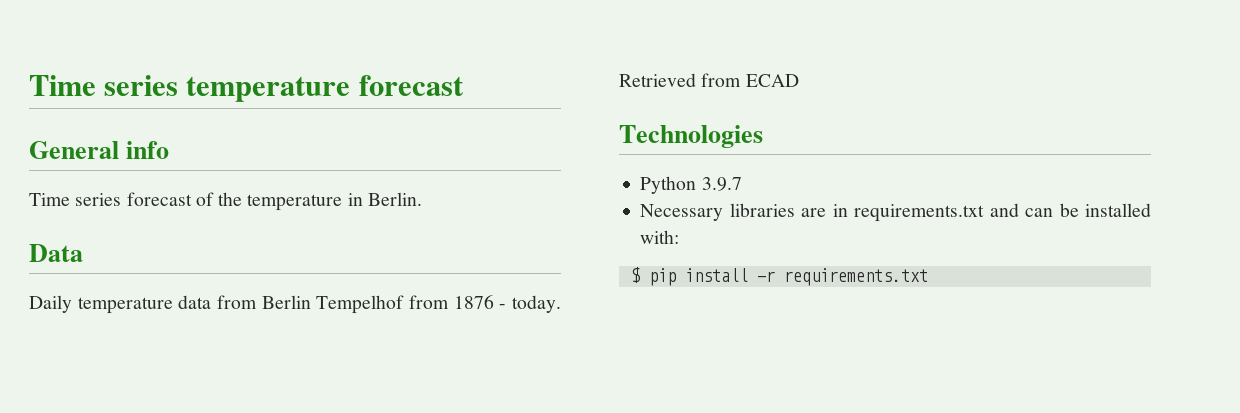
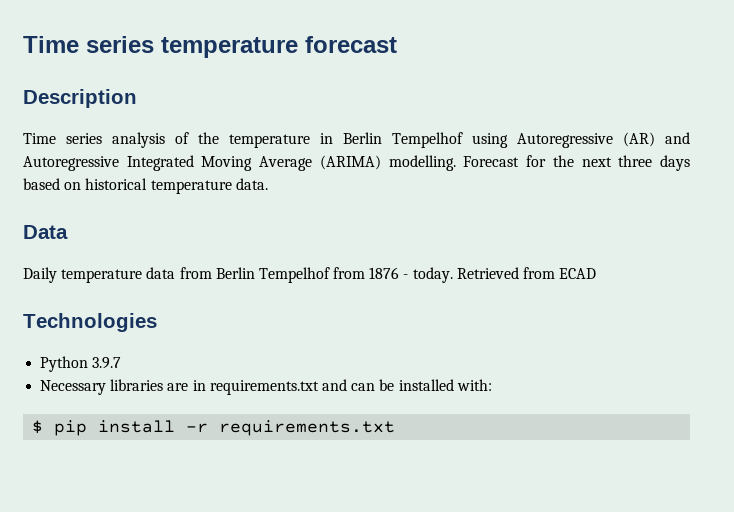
[29,141,170,159] [29,192,192,206] General info // Time series forecast -> [23,89,137,108] [23,132,165,148] Description // Time series analysis
[367,192,422,206] Berlin. -> [343,132,690,148] [23,155,691,171] [23,178,268,194] Berlin Tempelhof using Autoregressive (AR) and Autoregressive Integrated Moving Average (ARIMA) modelling. Forecast for the next three days based on historical temperature data.

